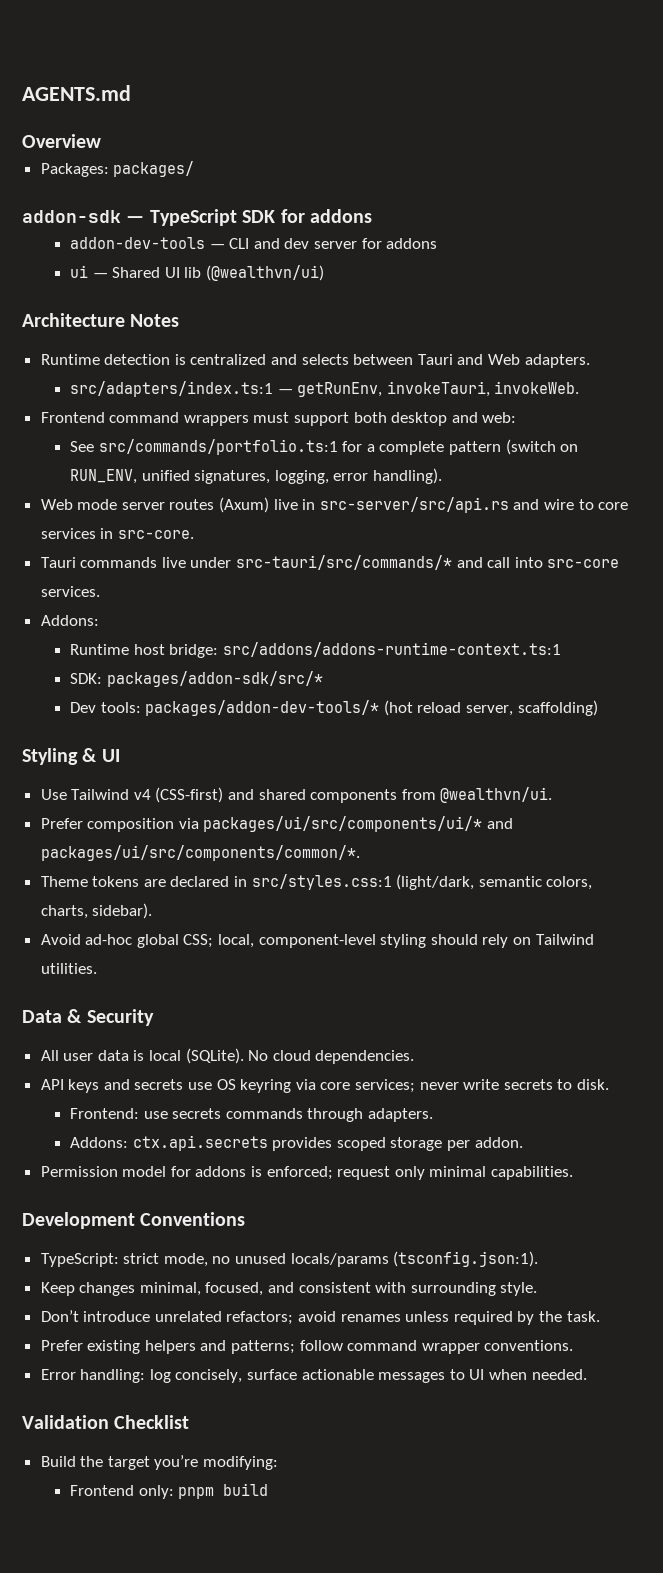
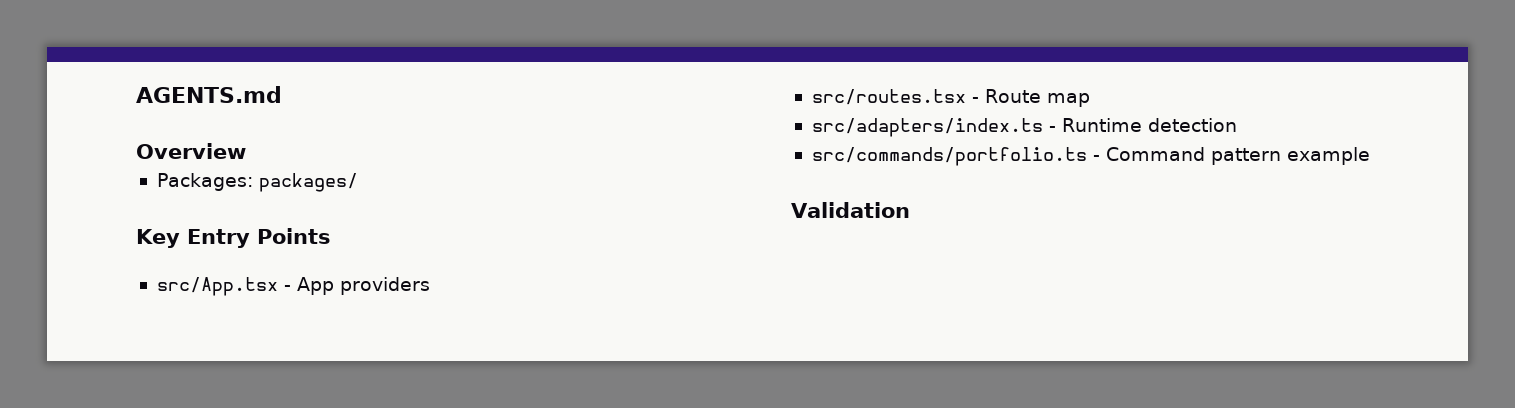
[22,209,372,226] [70,237,438,249] [70,265,324,281] [22,313,180,327] [40,354,590,368] [70,381,580,397] [40,412,517,426] [70,439,579,455] [70,468,442,484] [40,497,629,513] [40,528,194,539] [40,555,620,570] [40,586,100,597] [40,615,99,626] [70,642,561,658] [70,671,323,687] [70,700,598,716] [22,748,120,765] [40,787,553,803] [40,816,514,832] [40,845,360,861] [40,874,593,890] [40,903,153,919] [40,934,594,948] [40,963,97,974] [22,1009,154,1026] [40,1048,415,1064] [40,1079,609,1093] [70,1108,433,1122] [70,1135,523,1151] [40,1166,574,1180] [22,1212,246,1229] [40,1251,539,1267] [40,1282,538,1296] [40,1310,600,1325] [40,1340,574,1354] [40,1369,587,1383] [22,1415,190,1429] [40,1455,279,1470] [70,1483,269,1499] addon-sdk — TypeScript SDK for addons // addon-dev-tools — CLI and dev server for addons // ui — Shared UI lib (@wealthvn/ui) // Architecture Notes // Runtime detection is centralized and selects between Tauri and Web adapters. // src/adapters/index.ts:1 — getRunEnv, invokeTauri, invokeWeb. // Frontend command wrappers must support both desktop and web: // See src/commands/portfolio.ts:1 for a complete pattern (switch on RUN_ENV, unified signatures, logging, error handling). // Web mode server routes (Axum) live in src-server/src/api.rs and wire to core services in src-core. // Tauri commands live under src-tauri/src/commands/* and call into src-core services. // Addons: // Runtime host bridge: src/addons/addons-runtime-context.ts:1 // SDK: packages/addon-sdk/src/* // Dev tools: packages/addon-dev-tools/* (hot reload server, scaffolding) // Styling & UI // Use Tailwind v4 (CSS-first) and shared components from @wealthvn/ui. // Prefer composition via packages/ui/src/components/ui/* and packages/ui/src/components/common/*. // Theme tokens are declared in src/styles.css:1 (light/dark, semantic colors, charts, sidebar). // Avoid ad-hoc global CSS; local, component-level styling should rely on Tailwind utilities. // Data & Security // All user data is local (SQLite). No cloud dependencies. // API keys and secrets use OS keyring via core services; never write secrets to disk. // Frontend: use secrets commands through adapters. // Addons: ctx.api.secrets provides scoped storage per addon. // Permission model for addons is enforced; request only minimal capabilities. // Development Conventions // TypeScript: strict mode, no unused locals/params (tsconfig.json:1). // Keep changes minimal, focused, and consistent with surrounding style. // Don’t introduce unrelated refactors; avoid renames unless required by the task. // Prefer existing helpers and patterns; follow command wrapper conventions. // Error handling: log concisely, surface actionable messages to UI when needed. // Validation Checklist // Build the target you’re modifying: // Frontend only: pnpm build -> [136,228,331,248] [156,277,430,296] [811,89,1090,107] [811,118,1237,137] [811,147,1370,166] [791,202,910,218] Key Entry Points // src/App.tsx - App providers // src/routes.tsx - Route map // src/adapters/index.ts - Runtime detection // src/commands/portfolio.ts - Command pattern example // Validation

